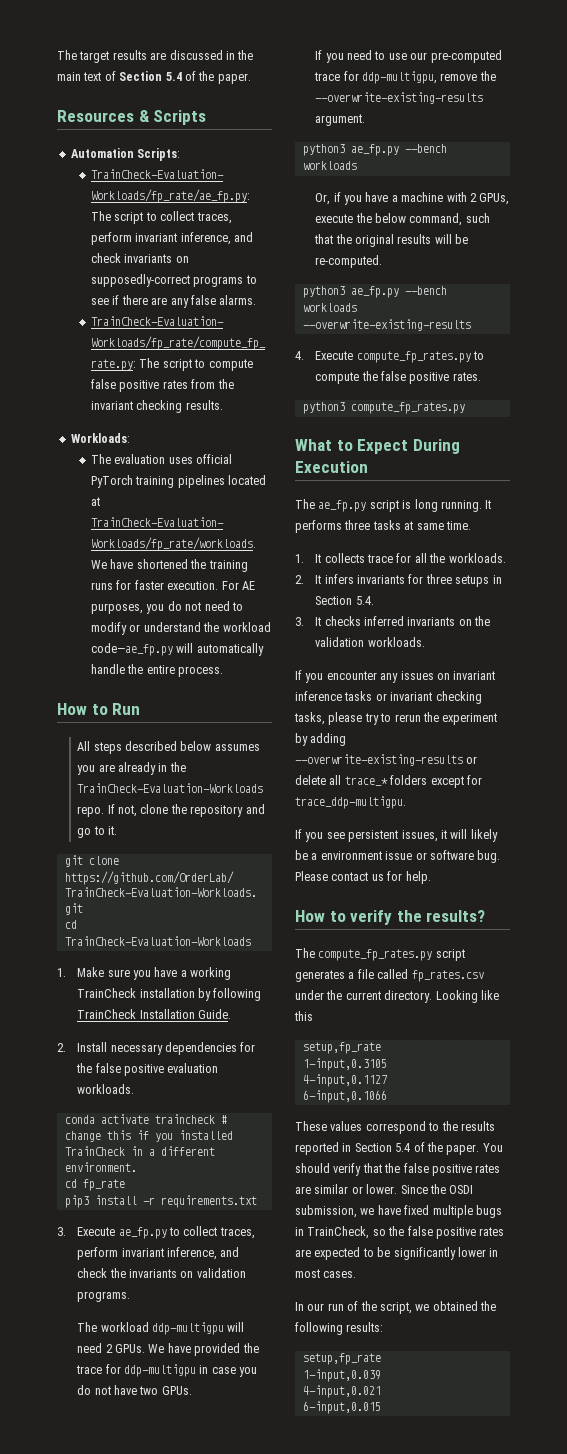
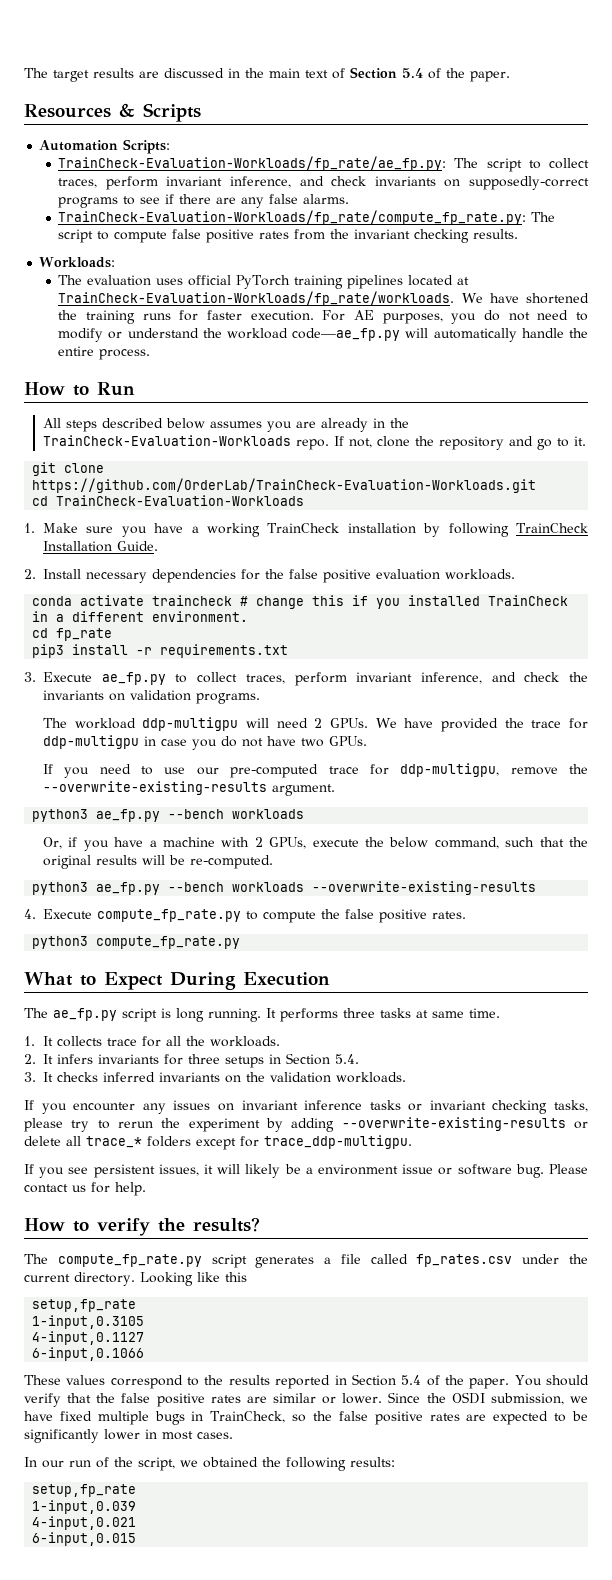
[356,351,471,363] compute_fp_rates.py -> [97,909,241,922] compute_fp_rate.py
[350,402,465,414] compute_fp_rates.py -> [96,936,241,949] compute_fp_rate.py
[318,949,433,961] compute_fp_rates.py -> [57,1254,202,1267] compute_fp_rate.py

